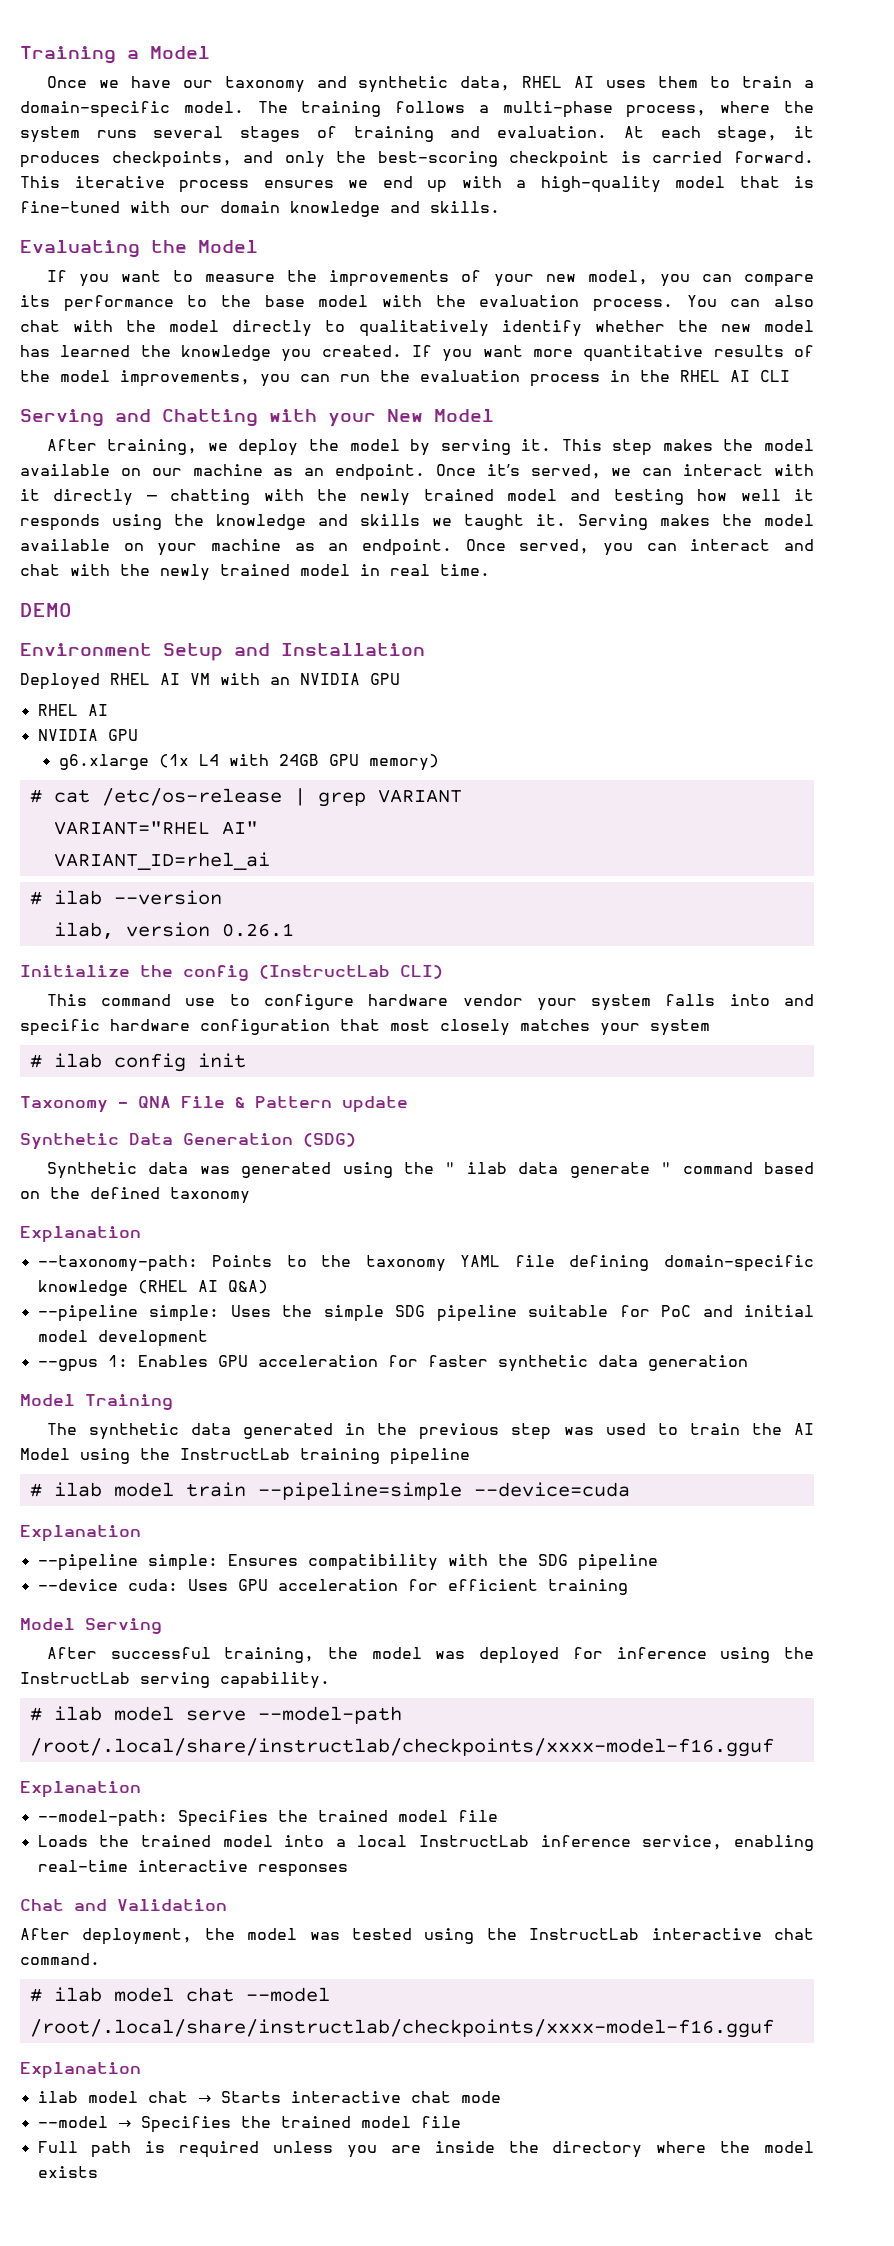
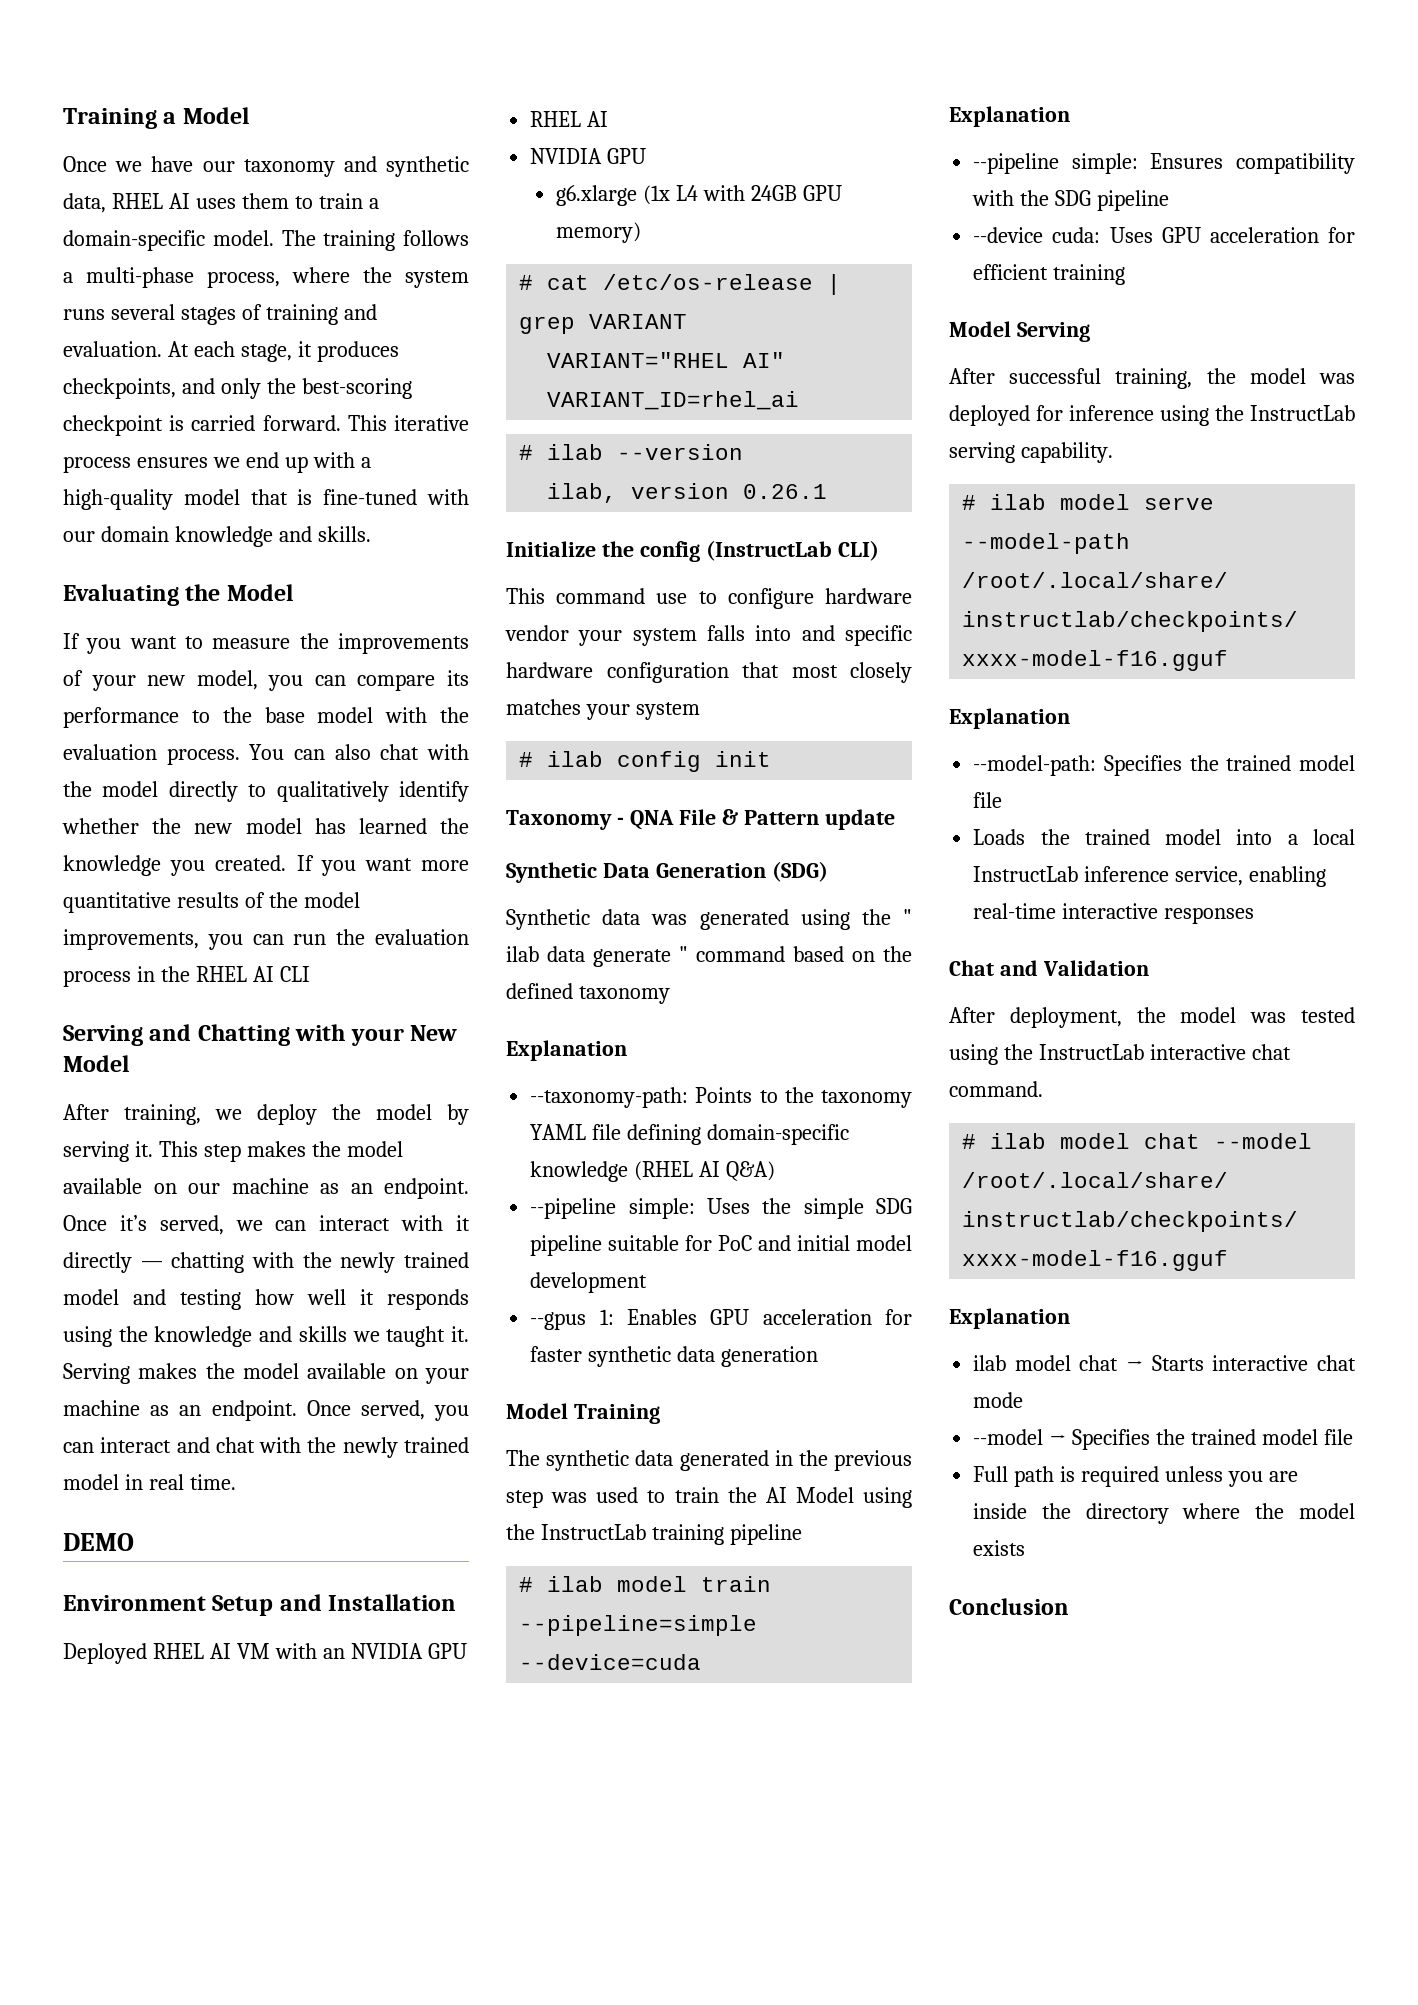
(98, 2172) none -> [949,1598,1069,1615] // Conclusion

